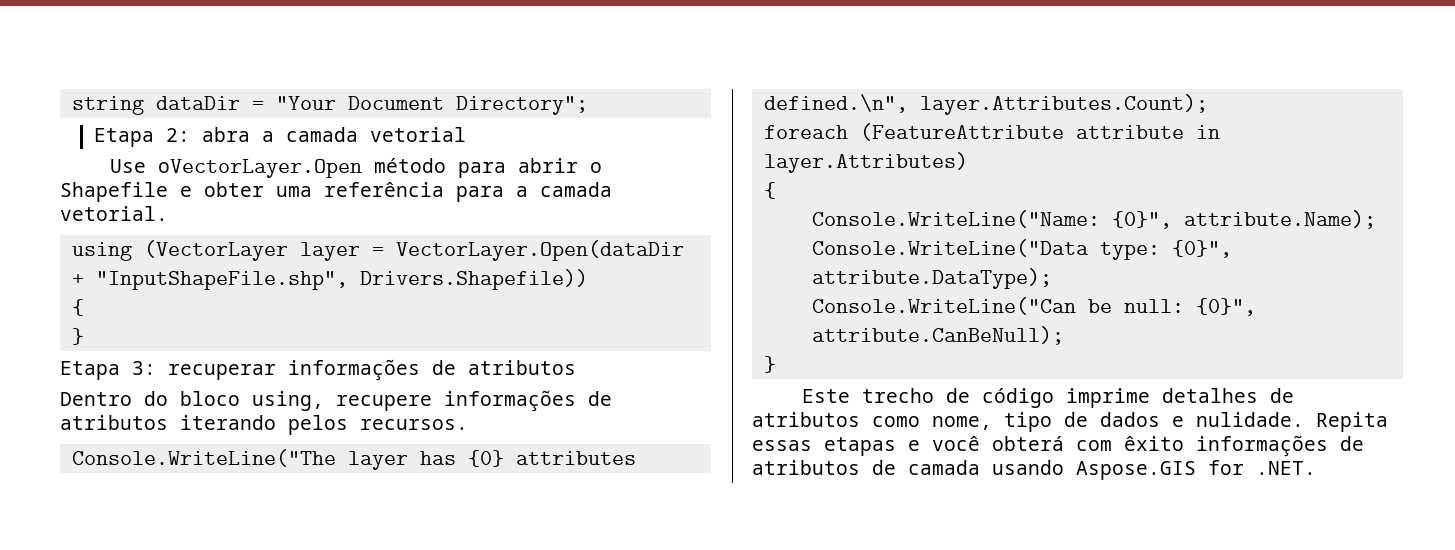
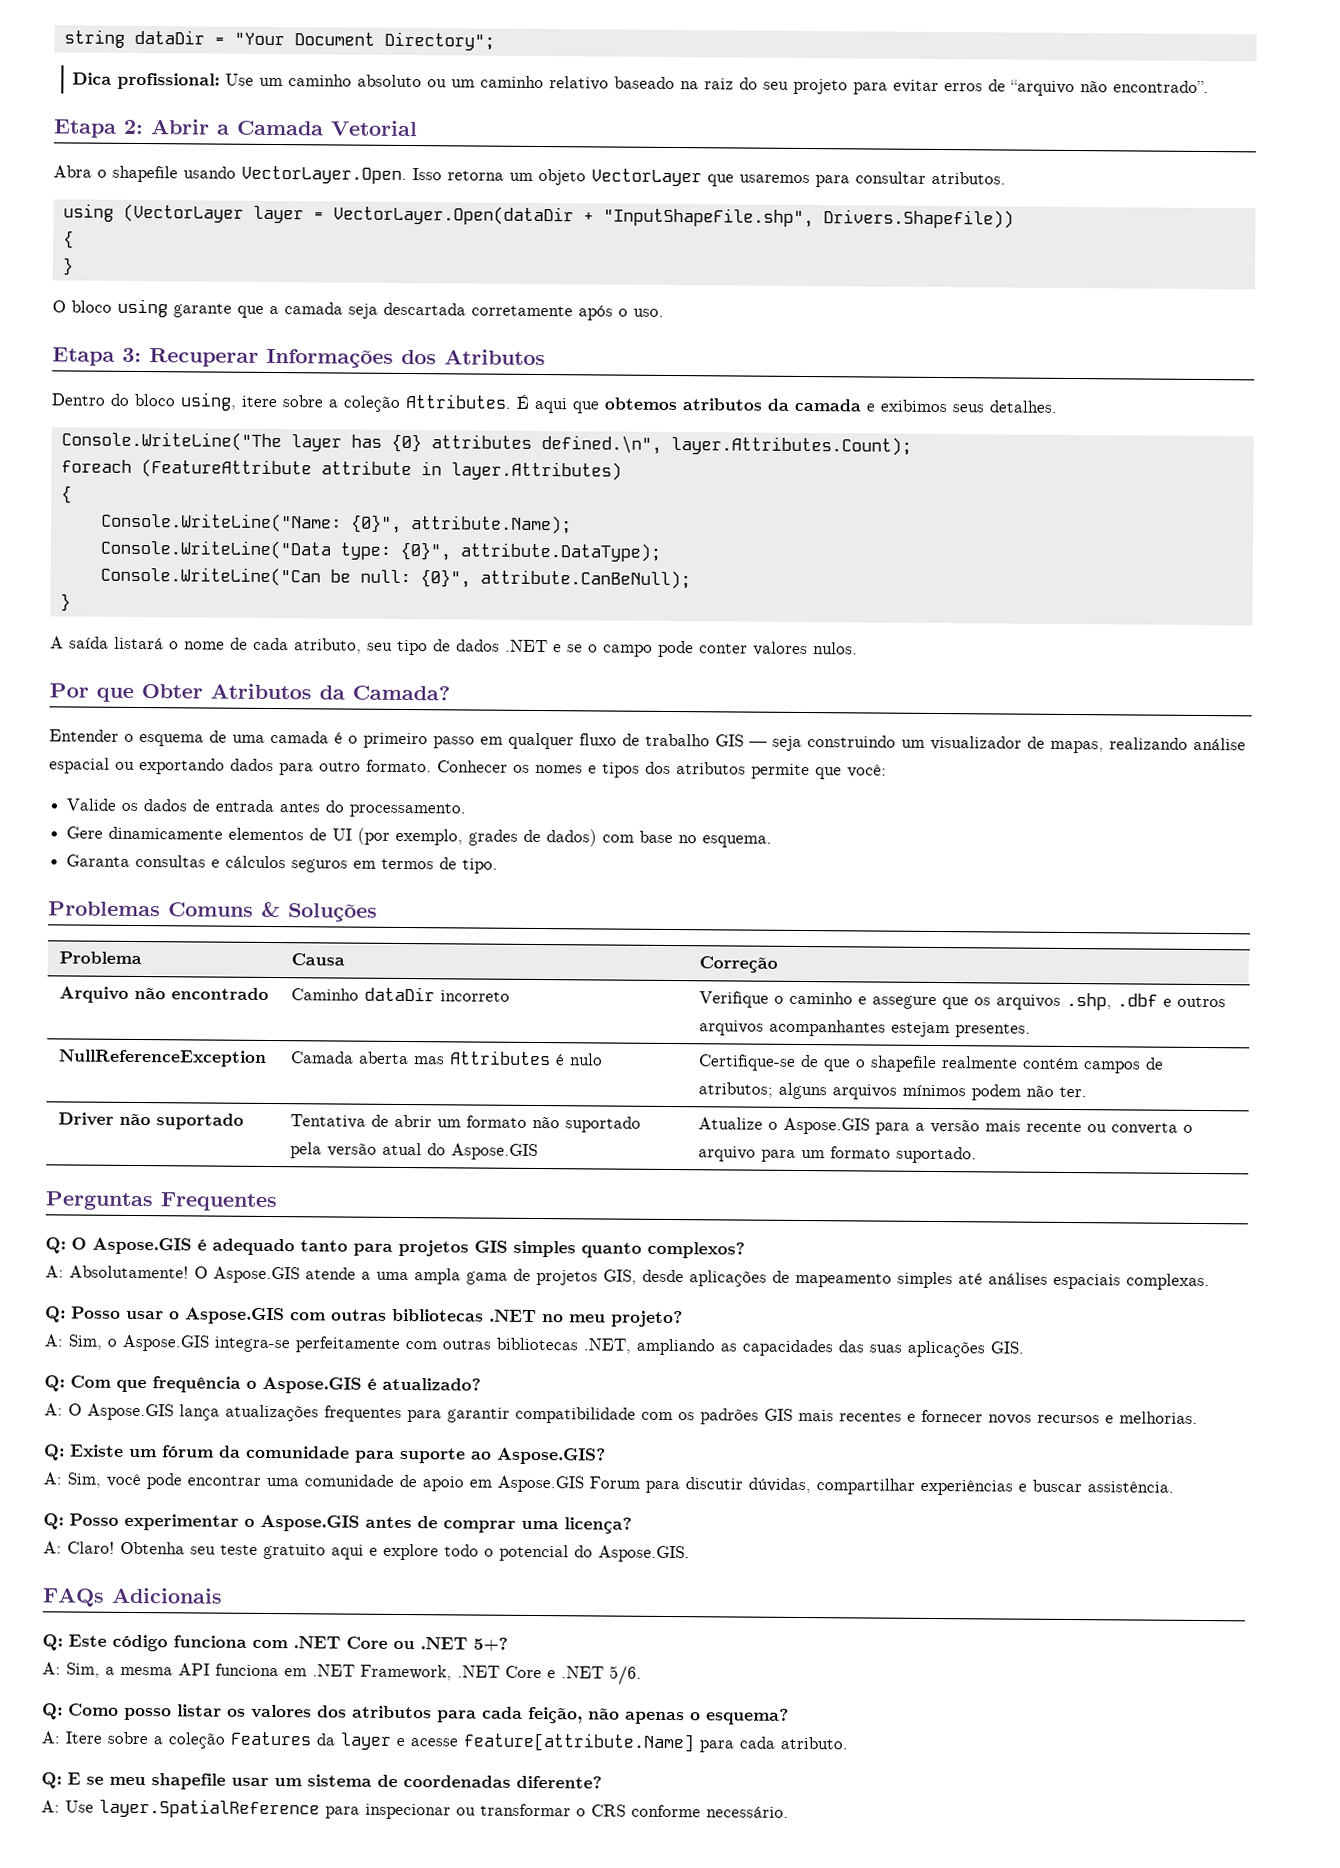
[93,127,466,147] [110,158,603,178] [60,182,612,202] [60,206,168,221] Etapa 2: abra a camada vetorial // Use oVectorLayer.Open método para abrir o Shapefile e obter uma referência para a camada vetorial. -> [72,72,1210,97] [53,119,418,138] [53,165,1006,188] Dica profissional: Use um caminho absoluto ou um caminho relativo baseado na raiz do seu projeto para evitar erros de “arquivo não encontrado”. // Etapa 2: Abrir a Camada Vetorial // Abra o shapefile usando VectorLayer.Open. Isso retorna um objeto VectorLayer que usaremos para consultar atributos.
[60,359,576,381] [60,390,612,412] [60,415,468,435] Etapa 3: recuperar informações de atributos // Dentro do bloco using, recupere informações de atributos iterando pelos recursos. -> [52,298,664,321] [52,347,546,368] [51,392,1058,414] O bloco using garante que a camada seja descartada corretamente após o uso. // Etapa 3: Recuperar Informações dos Atributos // Dentro do bloco using, itere sobre a coleção Attributes. É aqui que obtemos atributos da camada e exibimos seus detalhes.
[802,388,1295,408] [752,412,1388,432] [752,435,1364,457] [752,460,1316,480] Este trecho de código imprime detalhes de atributos como nome, tipo de dados e nulidade. Repita essas etapas e você obterá com êxito informações de atributos de camada usando Aspose.GIS for .NET. -> [50,636,858,658] [49,683,450,702] [49,729,1246,754] [49,757,887,780] [66,798,467,818] [66,826,773,848] [66,854,499,874] [48,901,378,922] [58,951,142,965] [290,953,345,966] [698,956,778,973] [58,986,269,1003] [290,986,510,1002] [698,991,1226,1011] [698,1019,1031,1038] [57,1049,267,1067] [290,1050,603,1066] [697,1054,1164,1074] [697,1082,1087,1101] [57,1112,244,1130] [289,1114,641,1133] [289,1142,538,1161] [697,1117,1193,1135] [697,1146,977,1164] [45,1191,278,1212] [45,1237,745,1259] [45,1265,1210,1291] [45,1306,683,1328] [44,1334,1024,1358] [44,1375,481,1394] [44,1403,1198,1425] [44,1444,606,1465] [43,1472,1174,1496] [43,1513,632,1534] [43,1541,690,1563] [42,1587,223,1607] [42,1634,508,1652] [42,1662,642,1685] [42,1703,789,1725] [41,1731,848,1753] [41,1772,602,1790] [41,1798,789,1820] A saída listará o nome de cada atributo, seu tipo de dados .NET e se o campo pode conter valores nulos. // Por que Obter Atributos da Camada? // Entender o esquema de uma camada é o primeiro passo em qualquer fluxo de trabalho GIS — seja construindo um visualizador de mapas, realizando análise espacial ou exportando dados para outro formato. Conhecer os nomes e tipos dos atributos permite que você: // Valide os dados de entrada antes do processamento. // Gere dinamicamente elementos de UI (por exemplo, grades de dados) com base no esquema. // Garanta consultas e cálculos seguros em termos de tipo. // Problemas Comuns & Soluções // Problema | Causa | Correção // Arquivo não encontrado | Caminho dataDir incorreto | Verifique o caminho e assegure que os arquivos .shp, .dbf e outros arquivos acompanhantes estejam presentes. // NullReferenceException | Camada aberta mas Attributes é nulo | Certifique-se de que o shapefile realmente contém campos de atributos; alguns arquivos mínimos podem não ter. // Driver não suportado | Tentativa de abrir um formato não suportado pela versão atual do Aspose.GIS | Atualize o Aspose.GIS para a versão mais recente ou converta o arquivo para um formato suportado. // Perguntas Frequentes // Q: O Aspose.GIS é adequado tanto para projetos GIS simples quanto complexos? // A: Absolutamente! O Aspose.GIS atende a uma ampla gama de projetos GIS, desde aplicações de mapeamento simples até análises espaciais complexas. // Q: Posso usar o Aspose.GIS com outras bibliotecas .NET no meu projeto? // A: Sim, o Aspose.GIS integra‑se perfeitamente com outras bibliotecas .NET, ampliando as capacidades das suas aplicações GIS. // Q: Com que frequência o Aspose.GIS é atualizado? // A: O Aspose.GIS lança atualizações frequentes para garantir compatibilidade com os padrões GIS mais recentes e fornecer novos recursos e melhorias. // Q: Existe um fórum da comunidade para suporte ao Aspose.GIS? // A: Sim, você pode encontrar uma comunidade de apoio em Aspose.GIS Forum para discutir dúvidas, compartilhar experiências e buscar assistência. // Q: Posso experimentar o Aspose.GIS antes de comprar uma licença? // A: Claro! Obtenha seu teste gratuito aqui e explore todo o potencial do Aspose.GIS. // FAQs Adicionais // Q: Este código funciona com .NET Core ou .NET 5+? // A: Sim, a mesma API funciona em .NET Framework, .NET Core e .NET 5/6. // Q: Como posso listar os valores dos atributos para cada feição, não apenas o esquema? // A: Itere sobre a coleção Features da layer e acesse feature[attribute.Name] para cada atributo. // Q: E se meu shapefile usar um sistema de coordenadas diferente? // A: Use layer.SpatialReference para inspecionar ou transformar o CRS conforme necessário.

